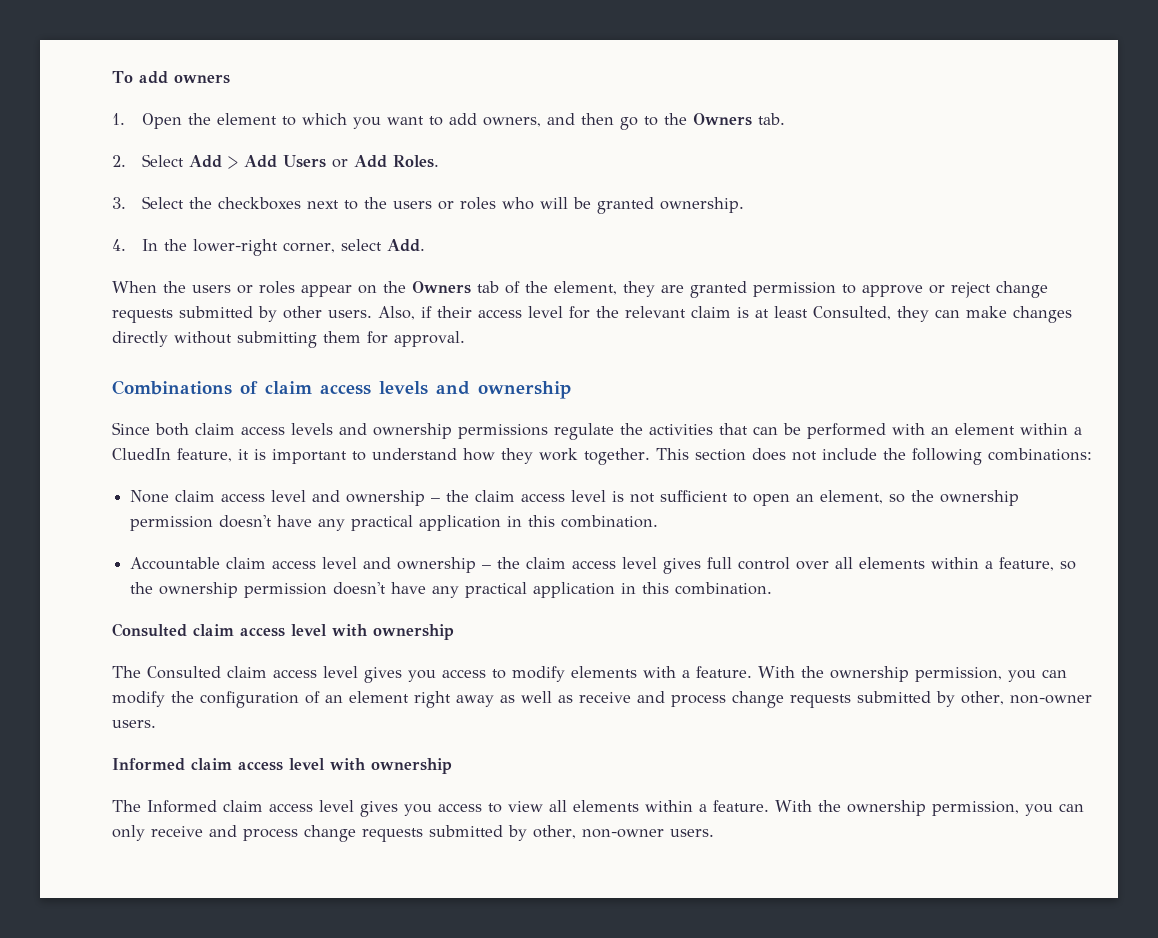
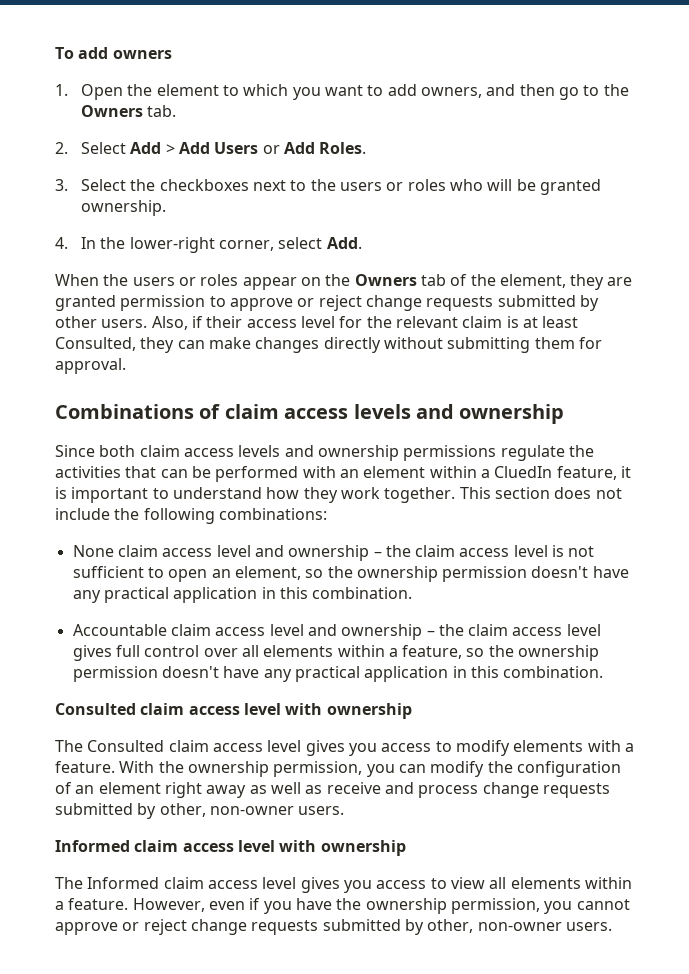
[775,800,1084,816] [112,825,298,841] With the ownership permission, you can only receive and process -> [132,898,630,914] [55,919,187,935] However, even if you have the ownership permission, you cannot approve or reject

